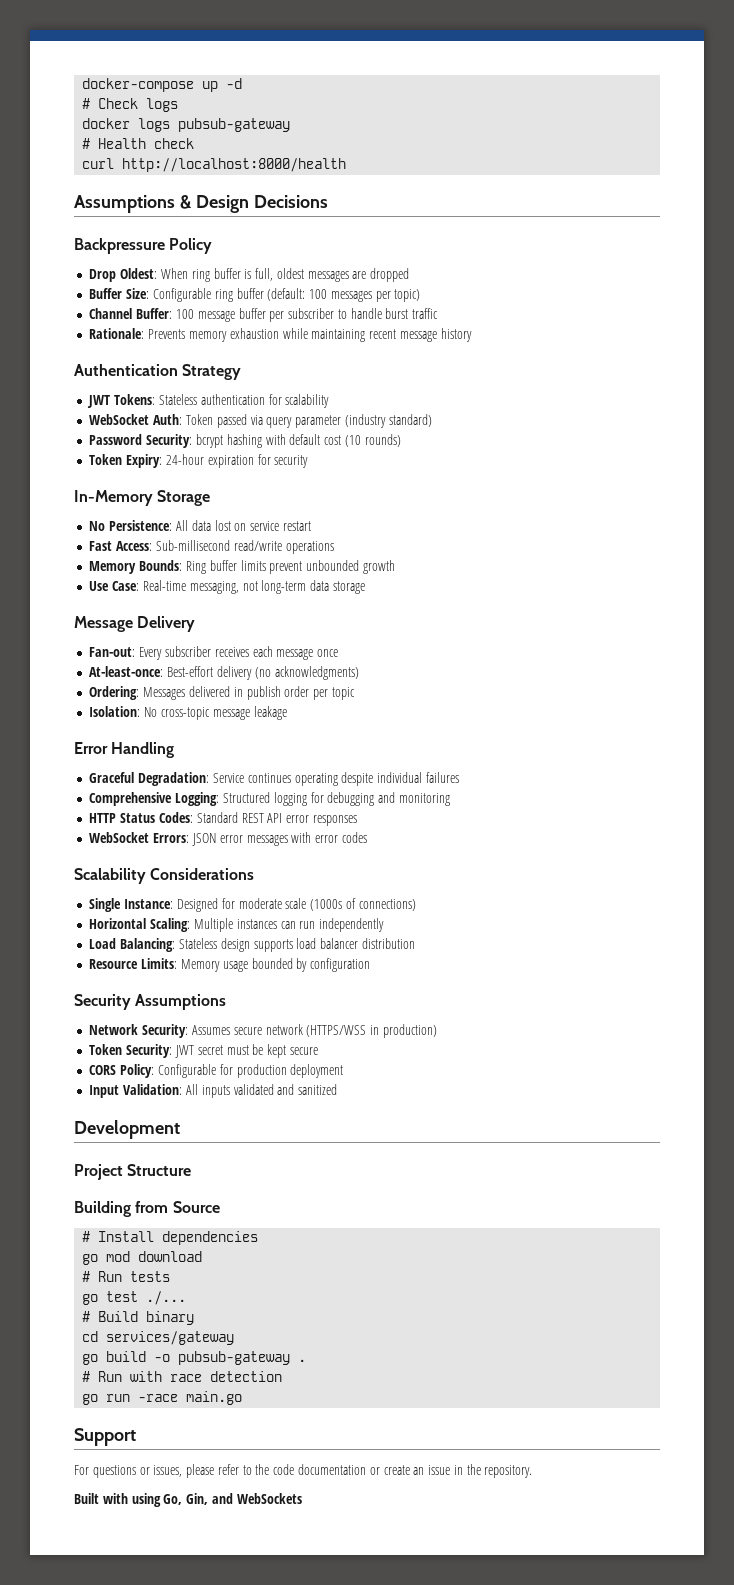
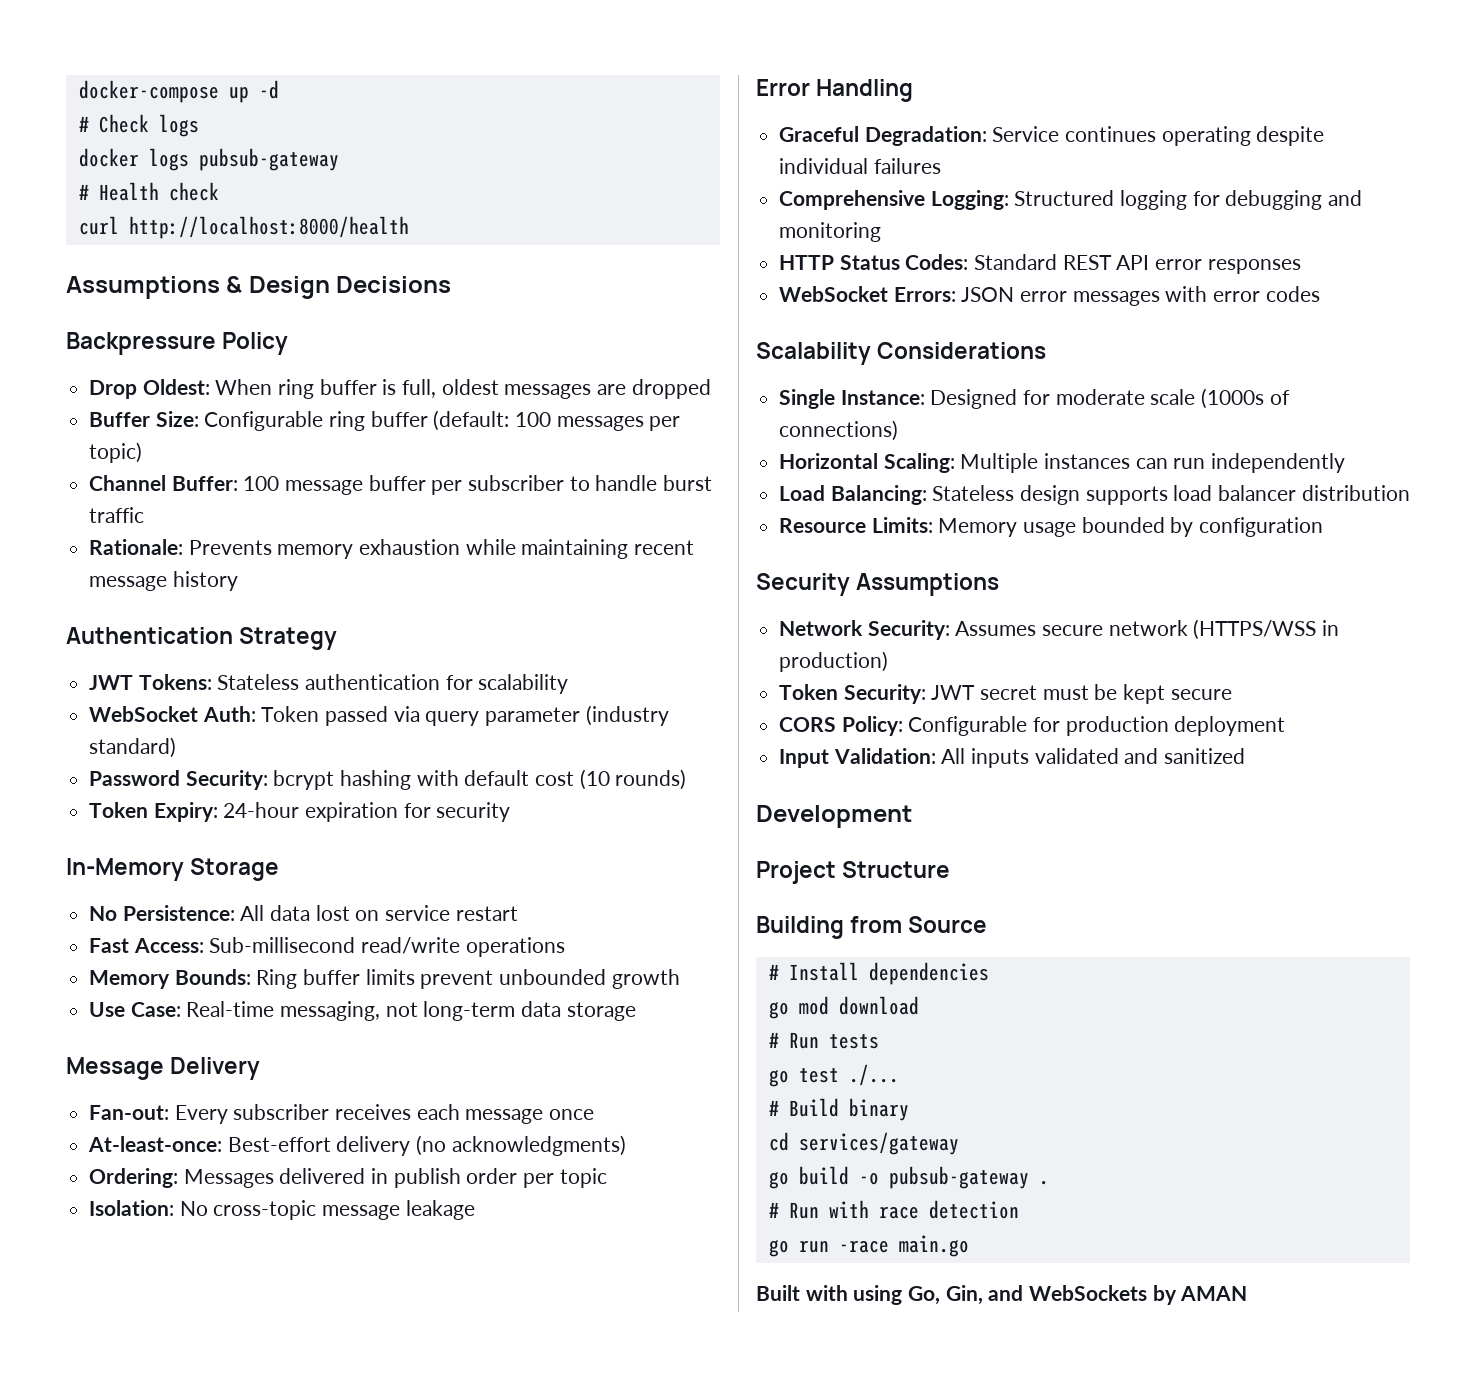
[74,1428,136,1446] [74,1464,533,1478] // Support // For questions or issues, please refer to the code documentation or create an issue in the repository. -> (969, 1246) none
(302, 1498) none -> [1152,1285,1248,1305] by AMAN

